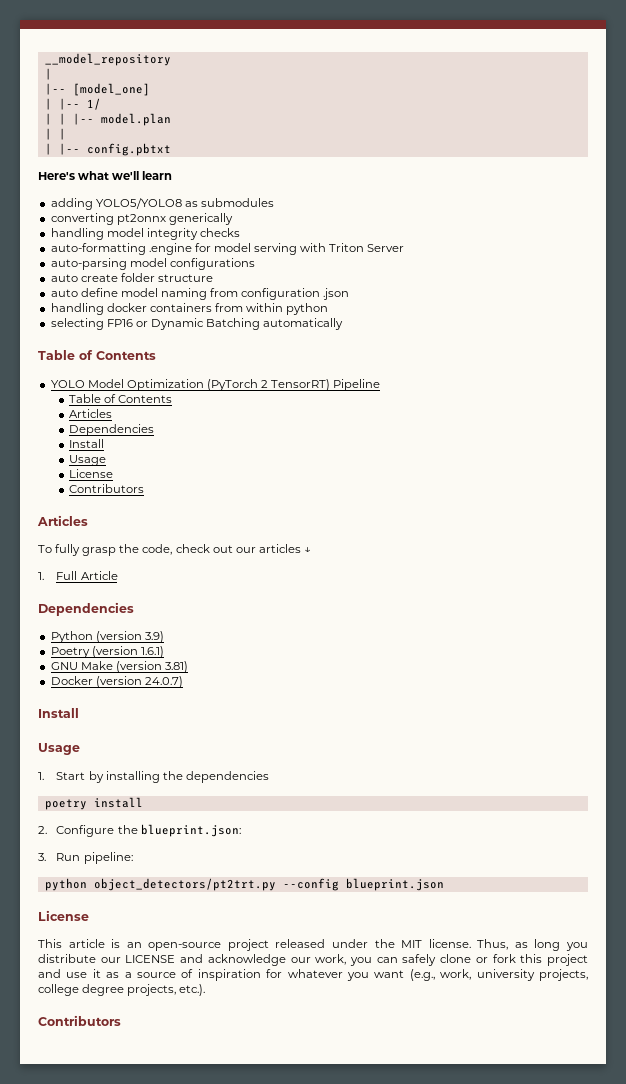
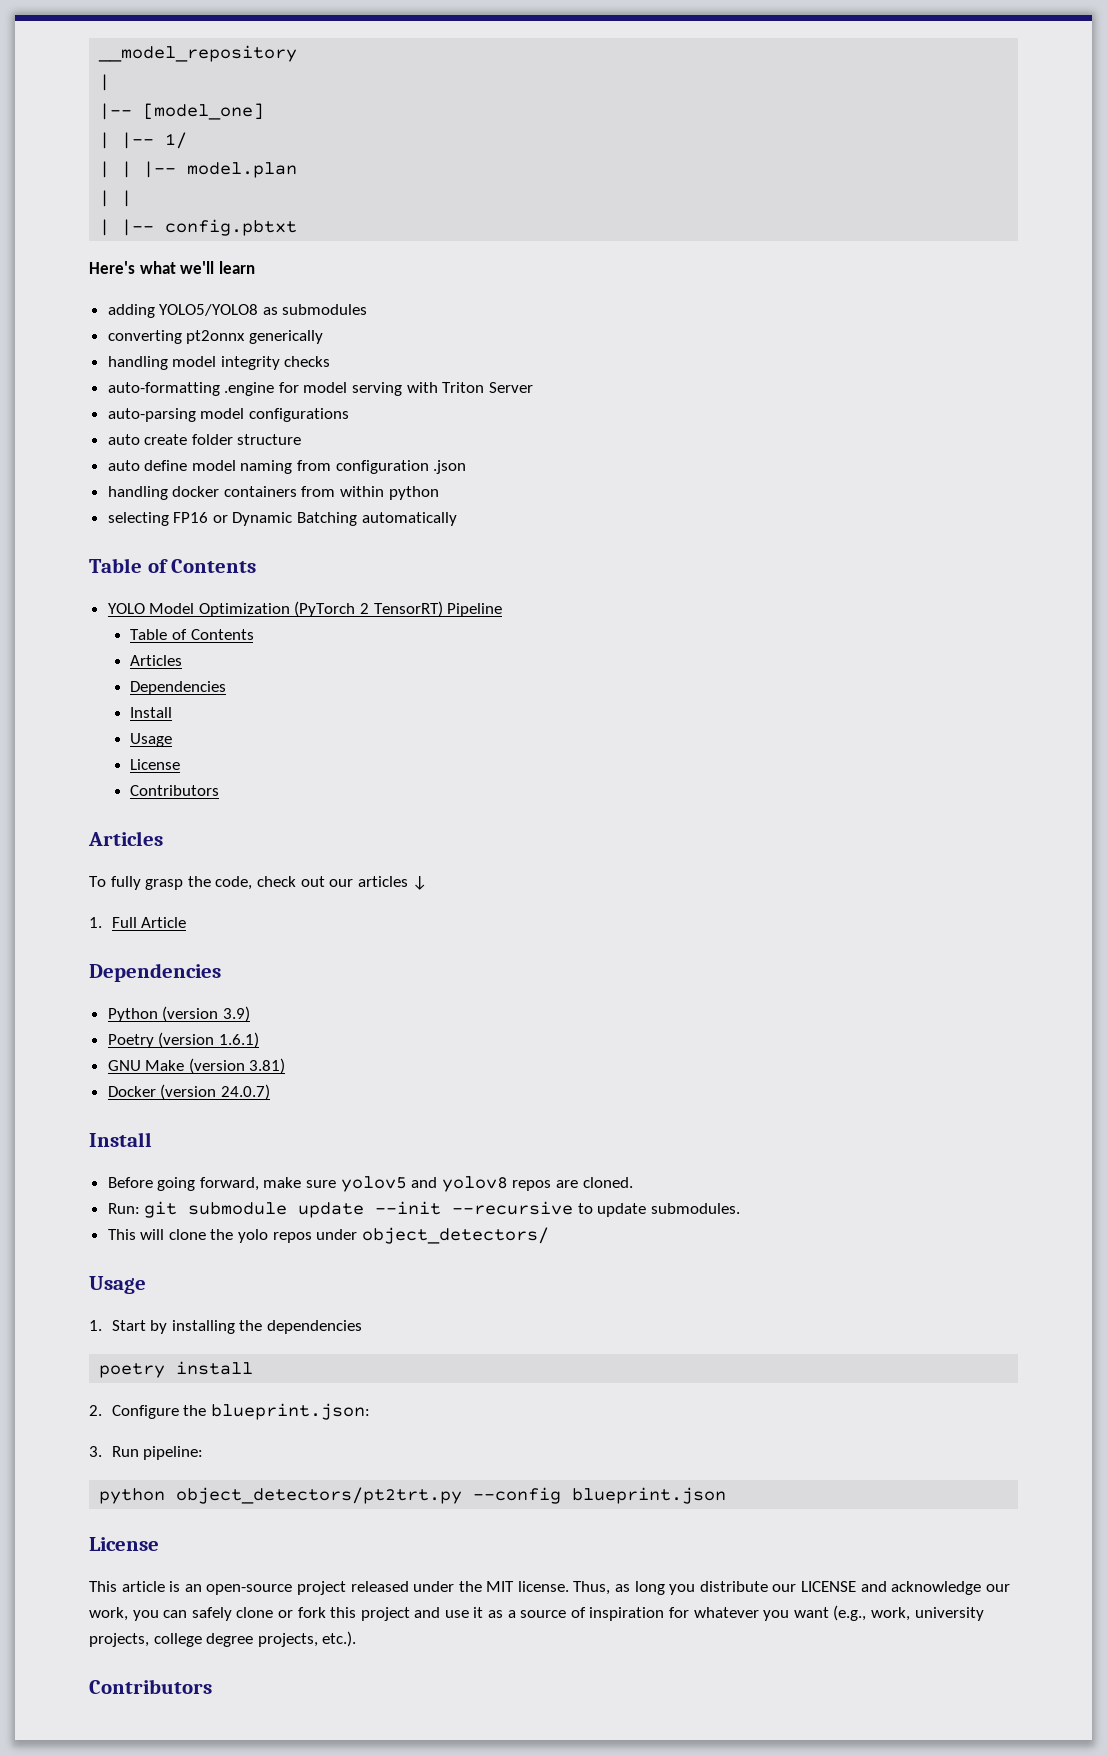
(79, 713) none -> [107,1176,633,1192] [107,1201,741,1218] [107,1227,549,1244] // Before going forward, make sure yolov5 and yolov8 repos are cloned. // Run: git submodule update --init --recursive to update submodules. // This will clone the yolo repos under object_detectors/

